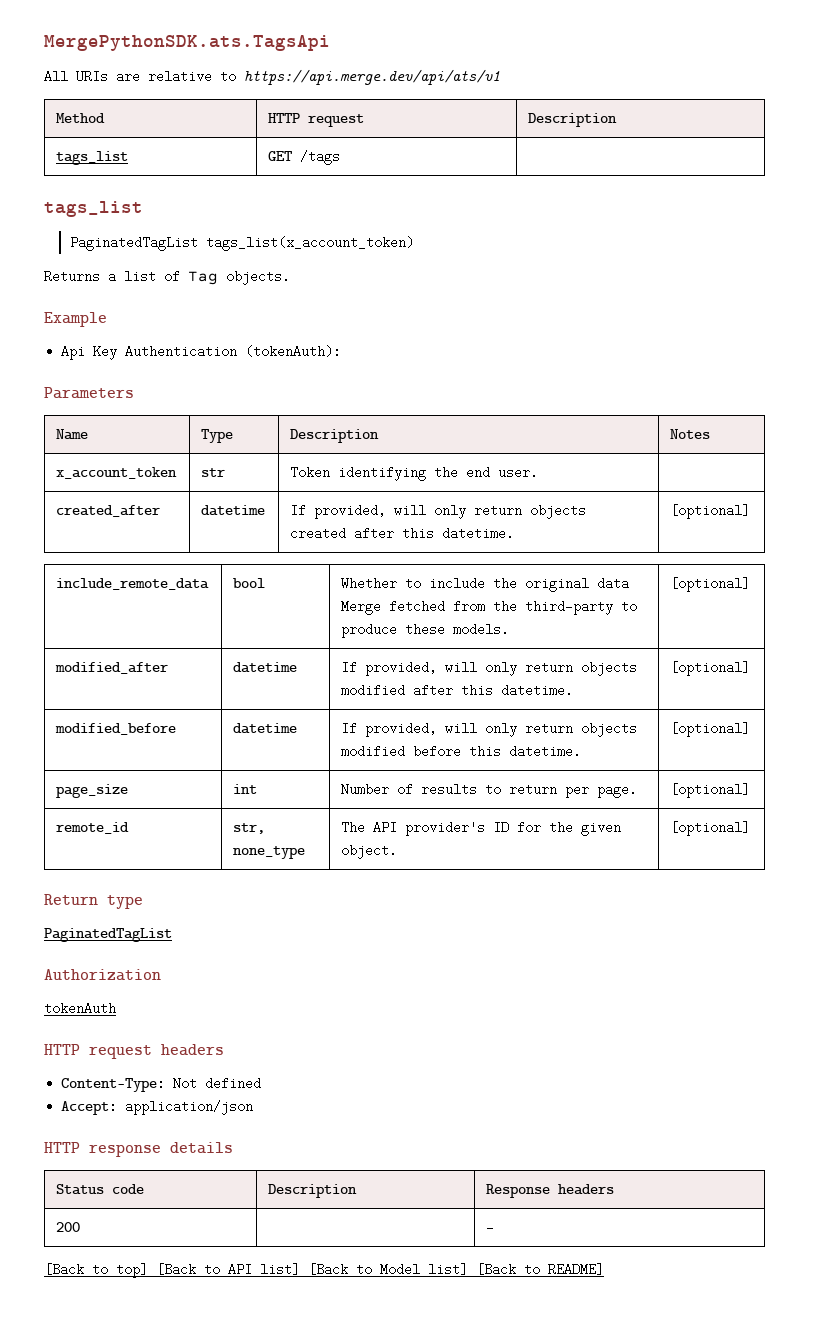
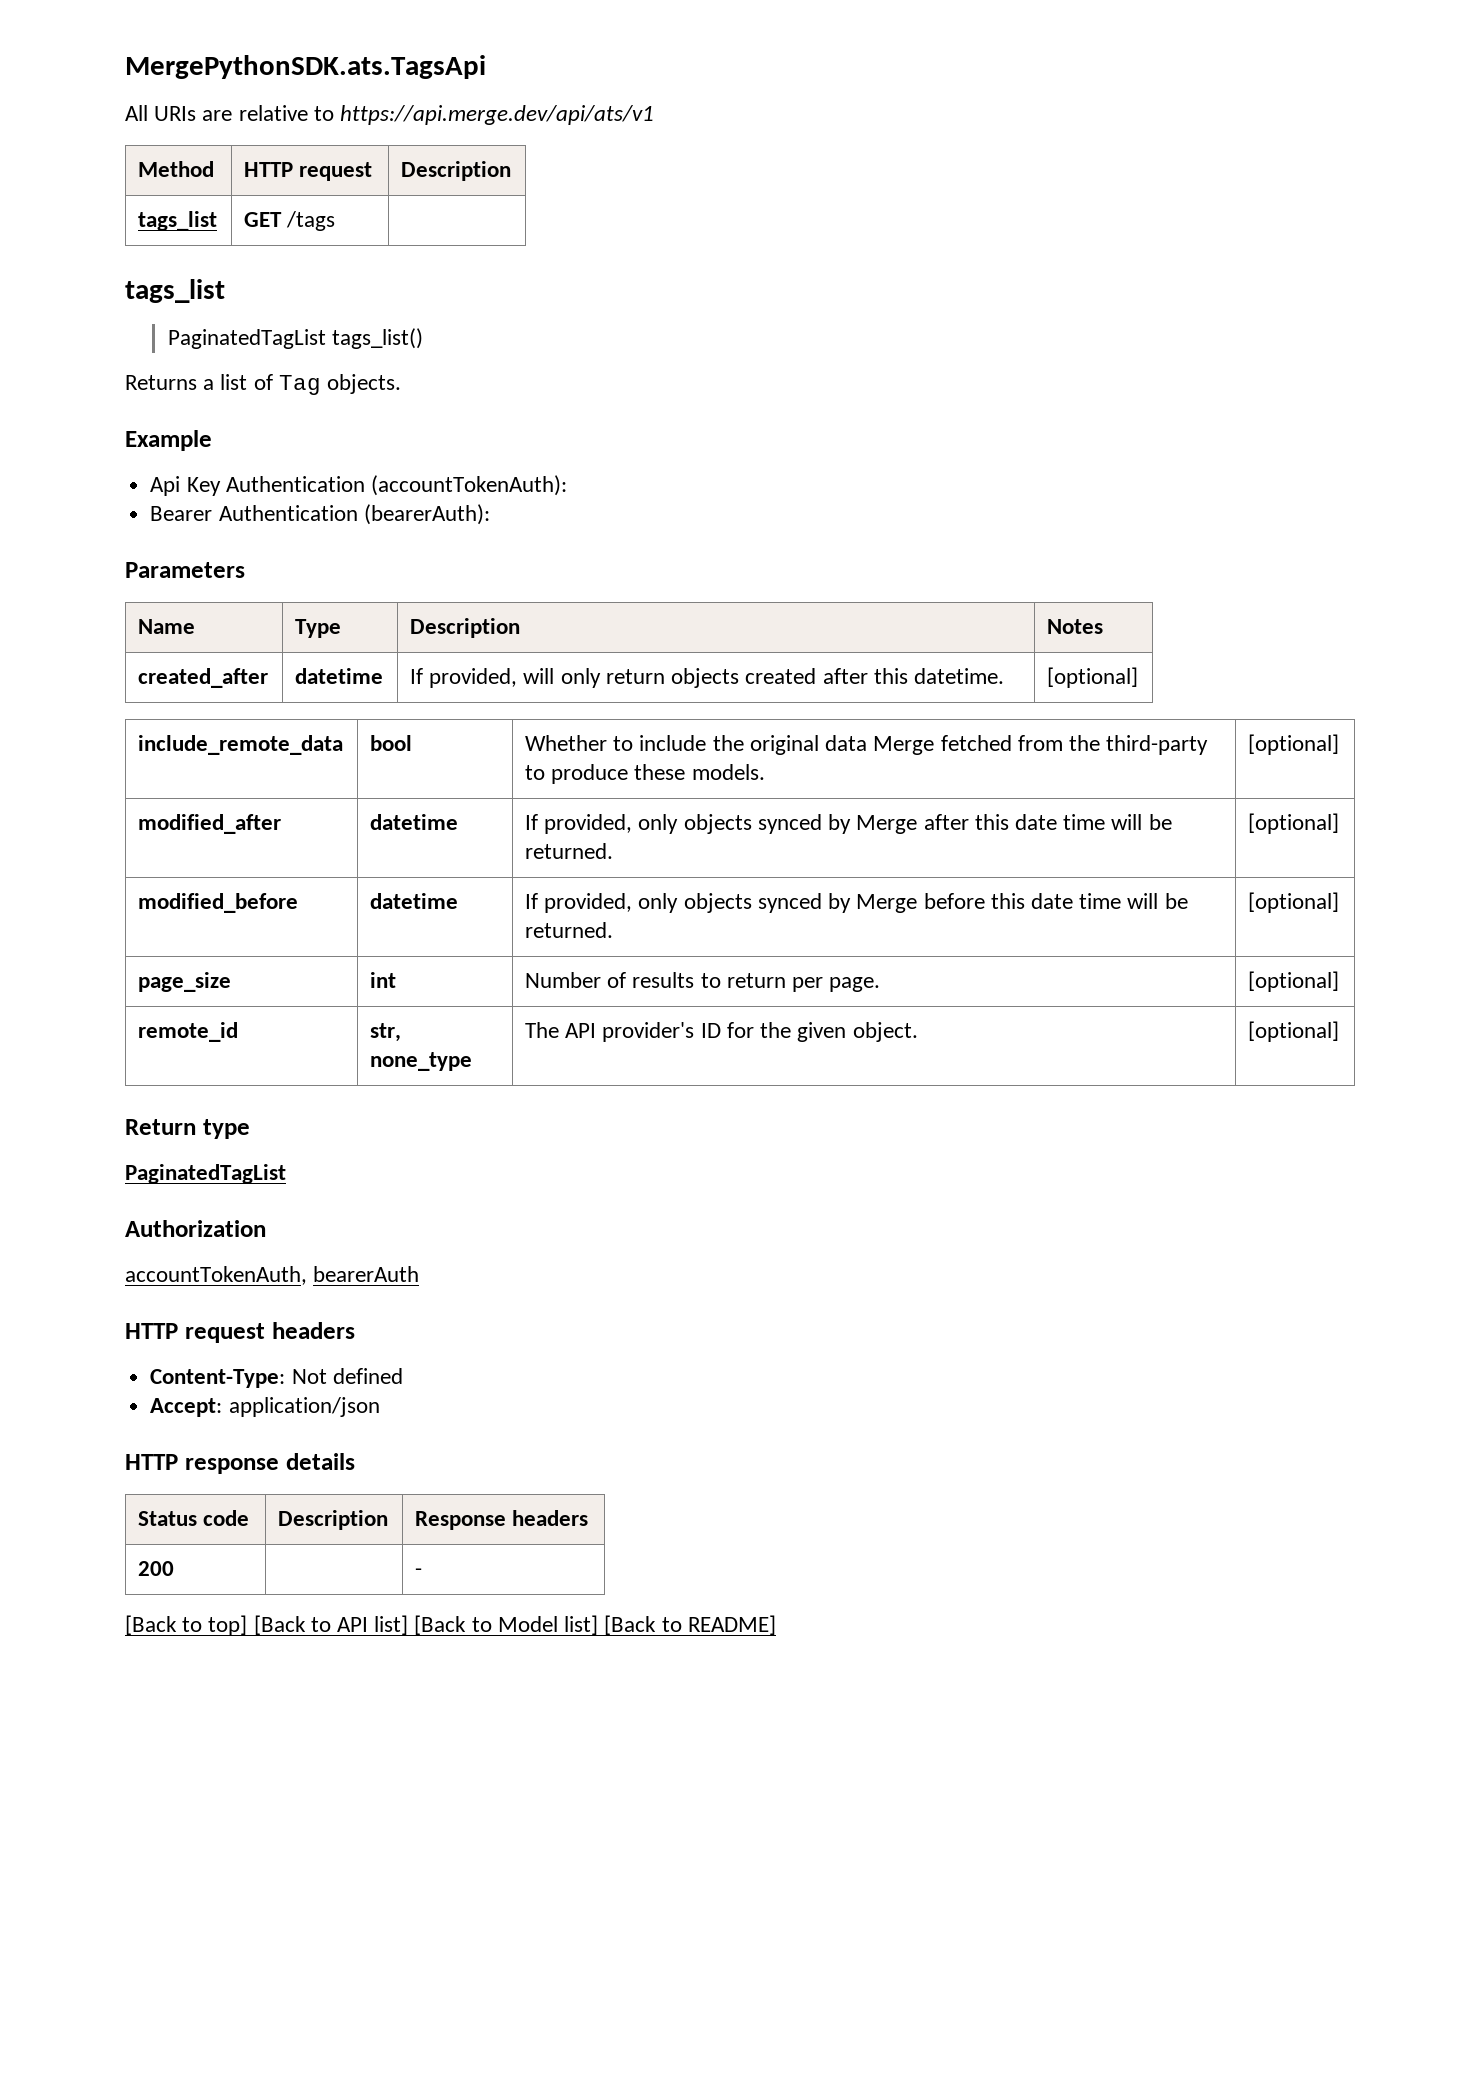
[205,236,414,251] tags_list(x_account_token) -> [332,328,424,349] tags_list()
[245,345,342,358] (tokenAuth): -> [370,475,567,496] [150,504,490,525] (accountTokenAuth): // Bearer Authentication (bearerAuth):
[56,467,178,479] [201,468,226,477] [290,466,539,481] // x_account_token | str | Token identifying the end user. | -> (1104, 626) none
[445,661,638,676] [341,684,574,697] will only return objects modified after this datetime. -> [638,814,1172,834] [525,843,614,859] only objects synced by Merge after this date time will be returned.
[445,722,638,737] [341,745,582,758] will only return objects modified before this datetime. -> [638,893,1188,913] [525,922,614,938] only objects synced by Merge before this date time will be returned.
[44,1002,116,1015] tokenAuth -> [125,1266,420,1285] accountTokenAuth, bearerAuth

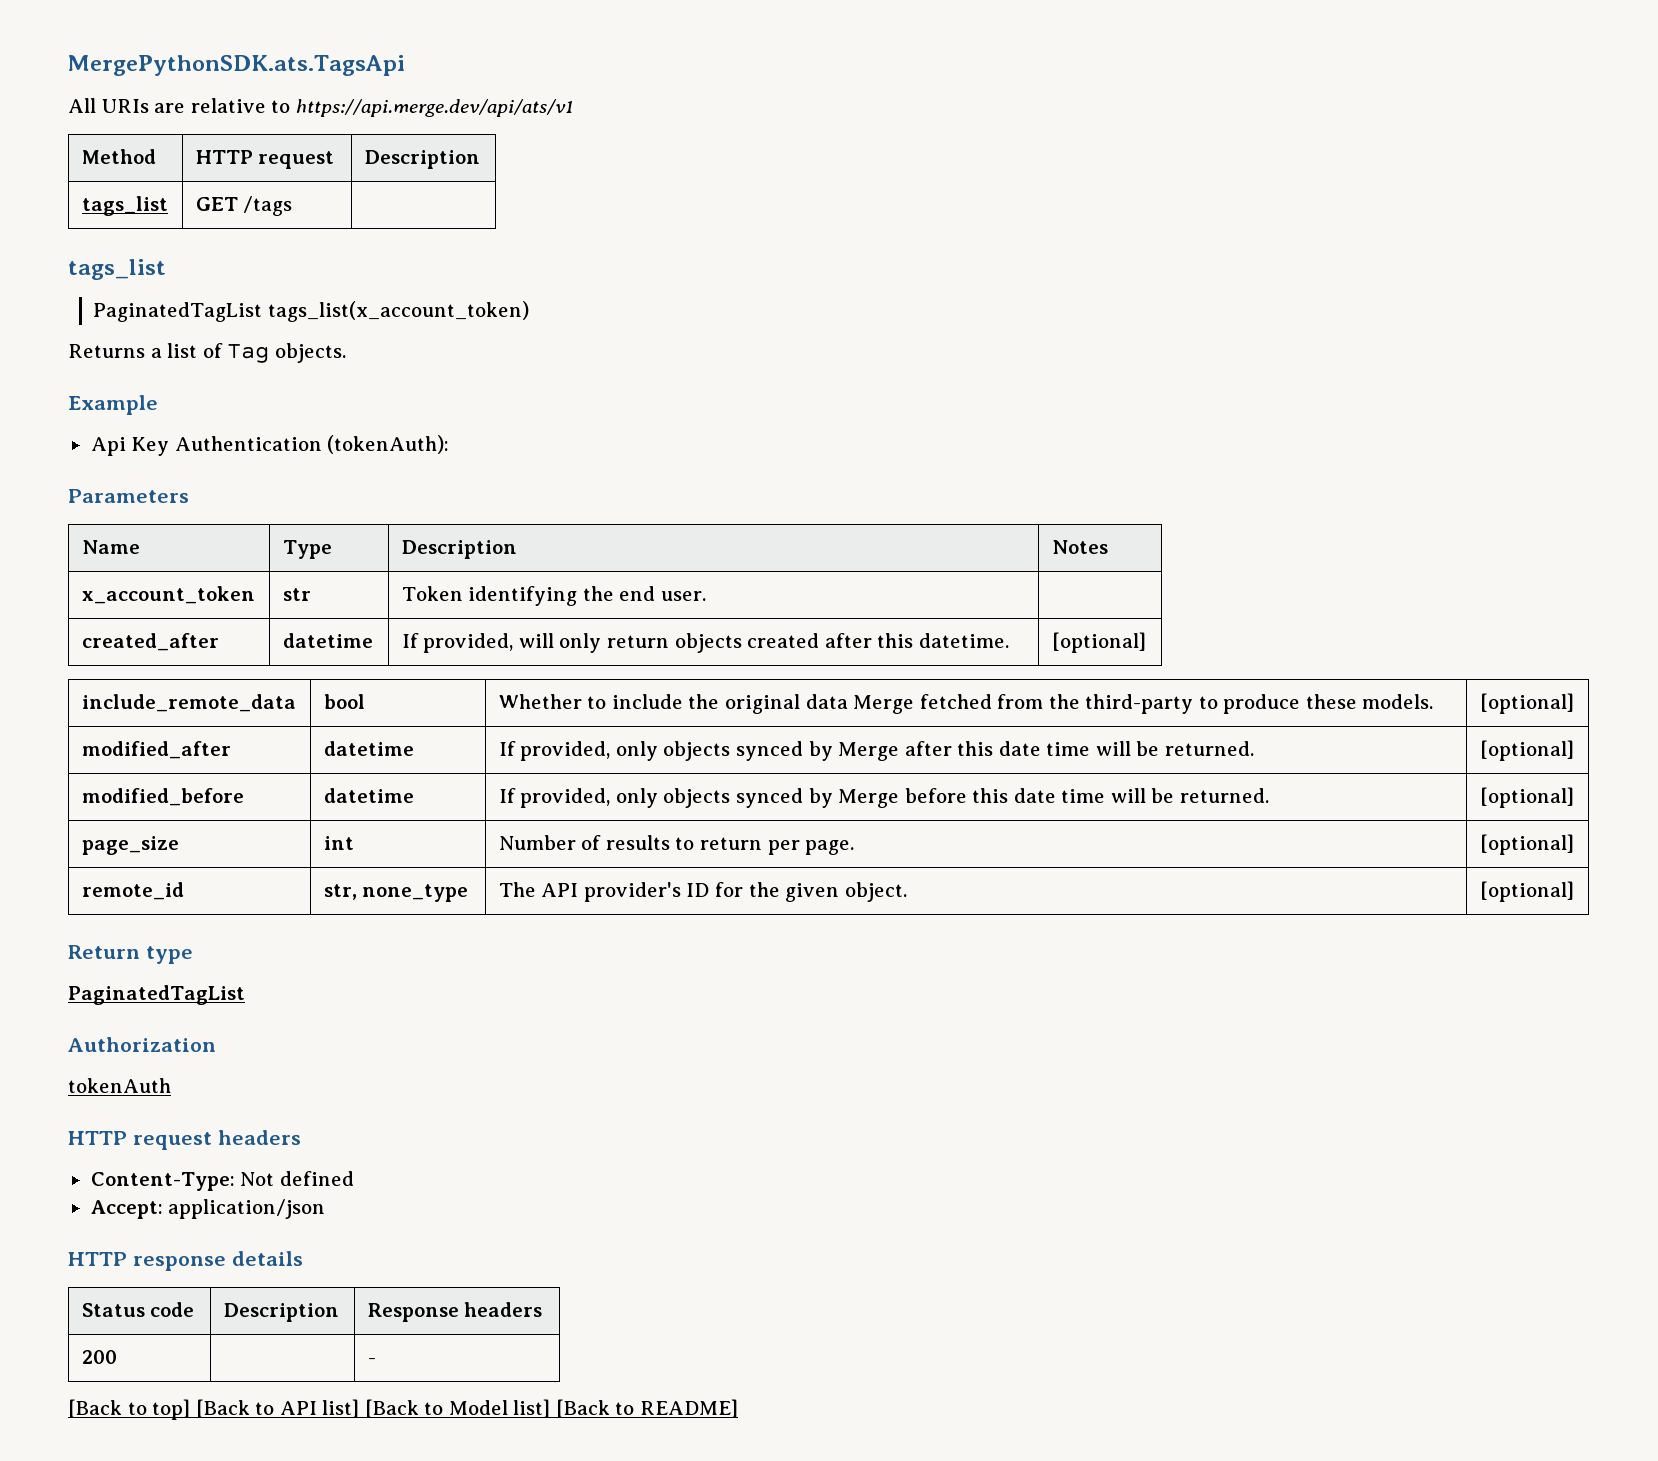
[332,328,424,349] tags_list() -> [267,301,529,322] tags_list(x_account_token)
[370,475,567,496] [150,504,490,525] (accountTokenAuth): // Bearer Authentication (bearerAuth): -> [327,435,450,454] (tokenAuth):
(1104, 626) none -> [81,586,255,604] [282,588,311,601] [401,586,706,606] // x_account_token | str | Token identifying the end user. |
[125,1266,420,1285] accountTokenAuth, bearerAuth -> [68,1078,171,1093] tokenAuth

